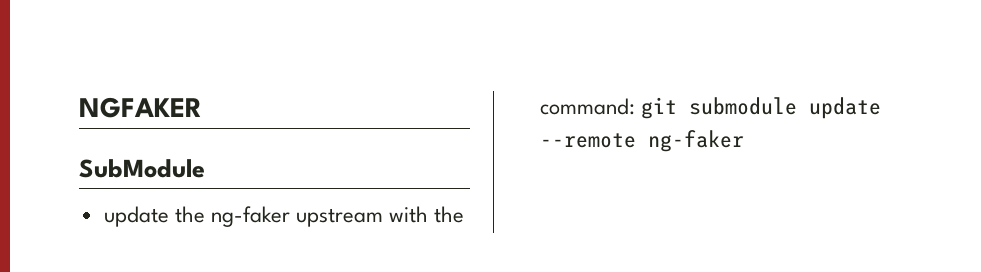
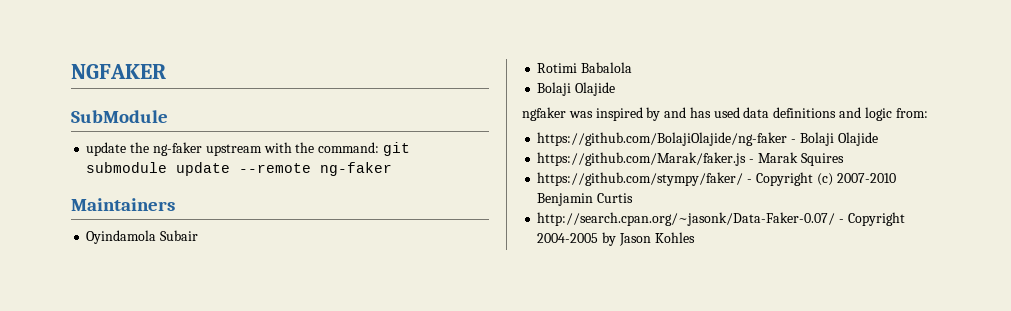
(744, 141) none -> [71,198,175,211] [86,230,199,244] [537,62,633,73] [537,82,616,96] [522,107,928,121] [537,132,878,146] [537,152,844,166] [537,172,896,186] [537,193,634,206] [537,212,905,226] [537,232,695,246] // Maintainers // Oyindamola Subair // Rotimi Babalola // Bolaji Olajide // ngfaker was inspired by and has used data definitions and logic from: // https://github.com/BolajiOlajide/ng-faker - Bolaji Olajide // https://github.com/Marak/faker.js - Marak Squires // https://github.com/stympy/faker/ - Copyright (c) 2007-2010 Benjamin Curtis // http://search.cpan.org/~jasonk/Data-Faker-0.07/ - Copyright 2004-2005 by Jason Kohles

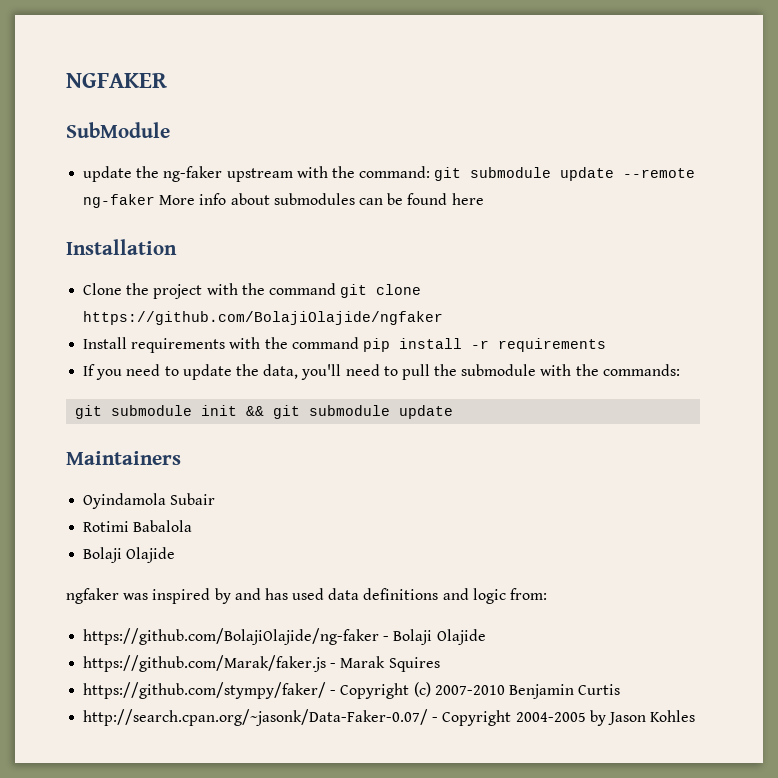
(393, 169) none -> [159,193,484,205] [66,239,177,255] [83,283,422,299] [83,311,444,325] [83,337,606,353] [83,364,680,380] [75,405,454,419] More info about submodules can be found here // Installation // Clone the project with the command git clone https://github.com/BolajiOlajide/ngfaker // Install requirements with the command pip install -r requirements // If you need to update the data, you'll need to pull the submodule with the commands: // git submodule init && git submodule update

